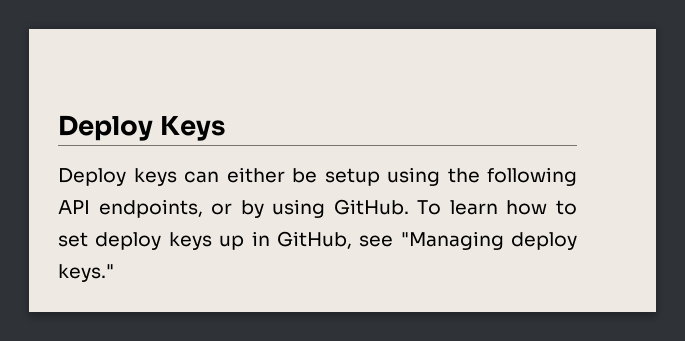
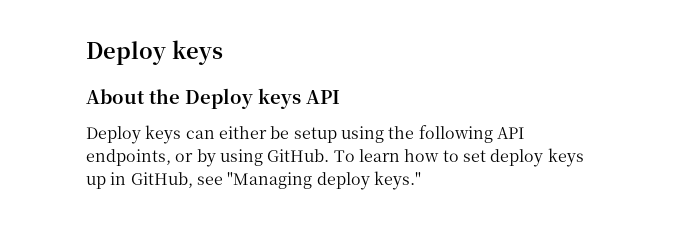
[58,115,226,141] Deploy Keys -> [86,40,223,65] [86,88,340,109] Deploy keys // About the Deploy keys API

